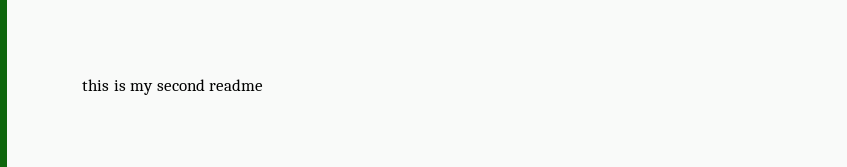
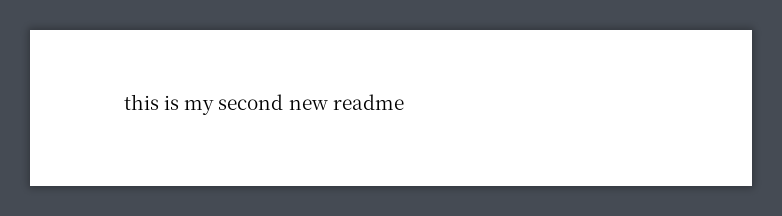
(205, 85) none -> [288,99,328,110] new

